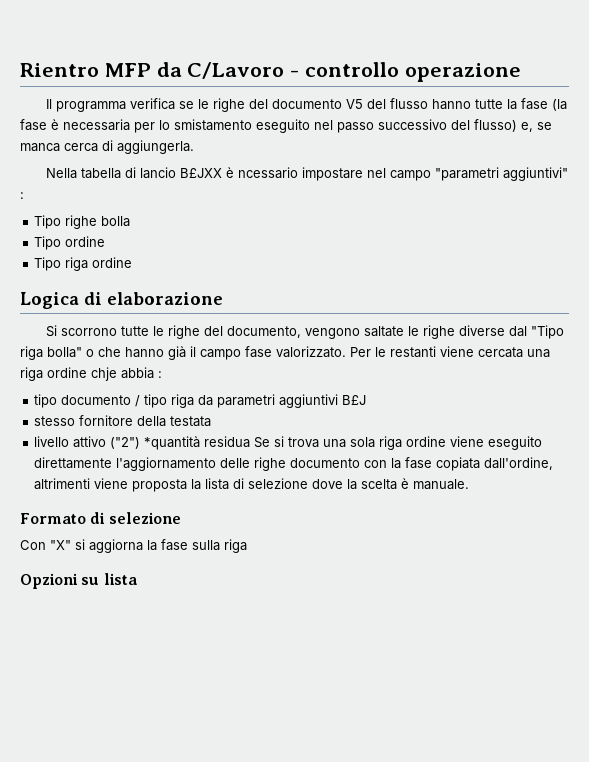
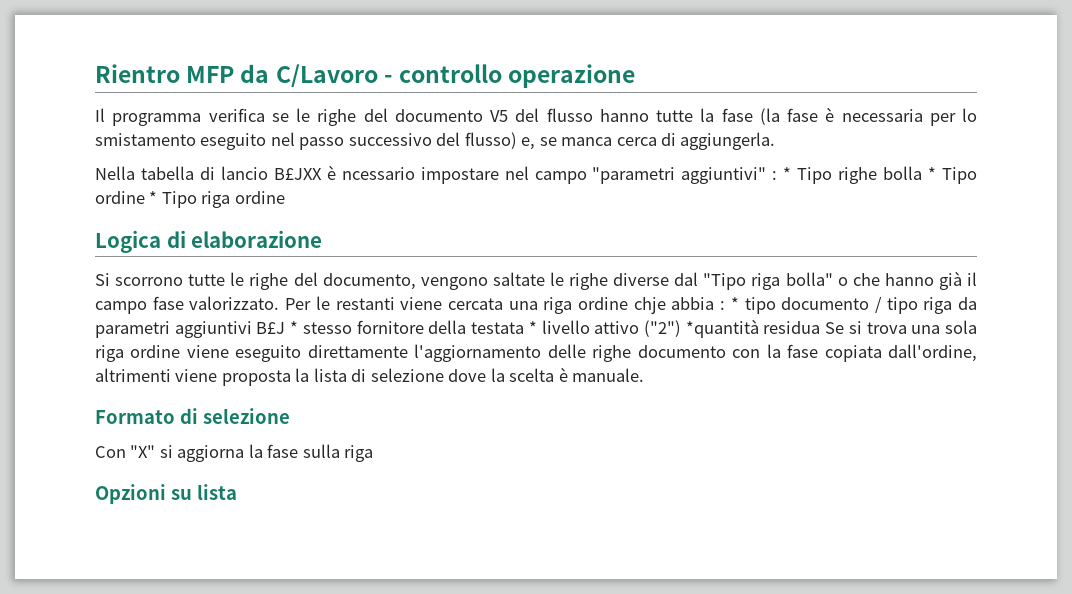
(24, 195) // -> [783,167,792,180] *
(131, 221) // -> [928,167,937,180] *
(106, 241) // -> [149,191,158,204] *
(162, 374) // -> [730,297,739,310] *
(367, 400) // -> [290,321,299,334] *
(212, 421) // -> [528,321,537,334] *

